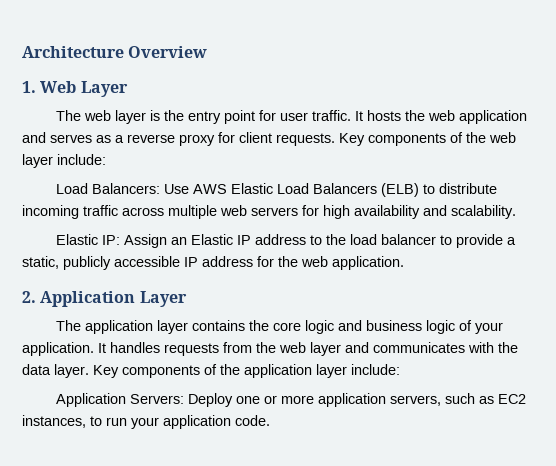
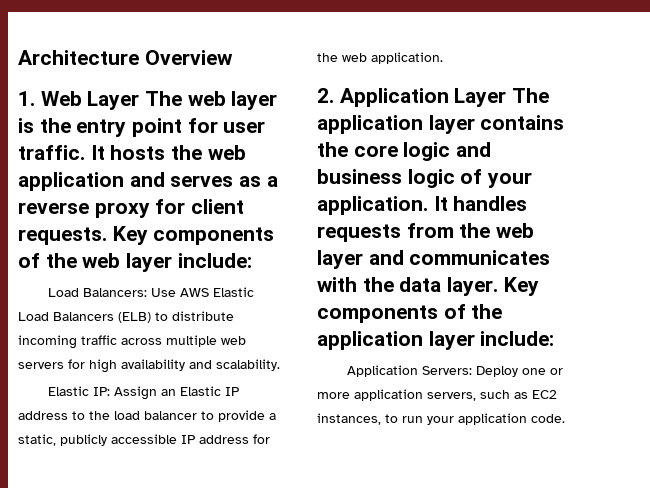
(128, 89) // -> (140, 100) none
(187, 299) // -> (507, 97) none

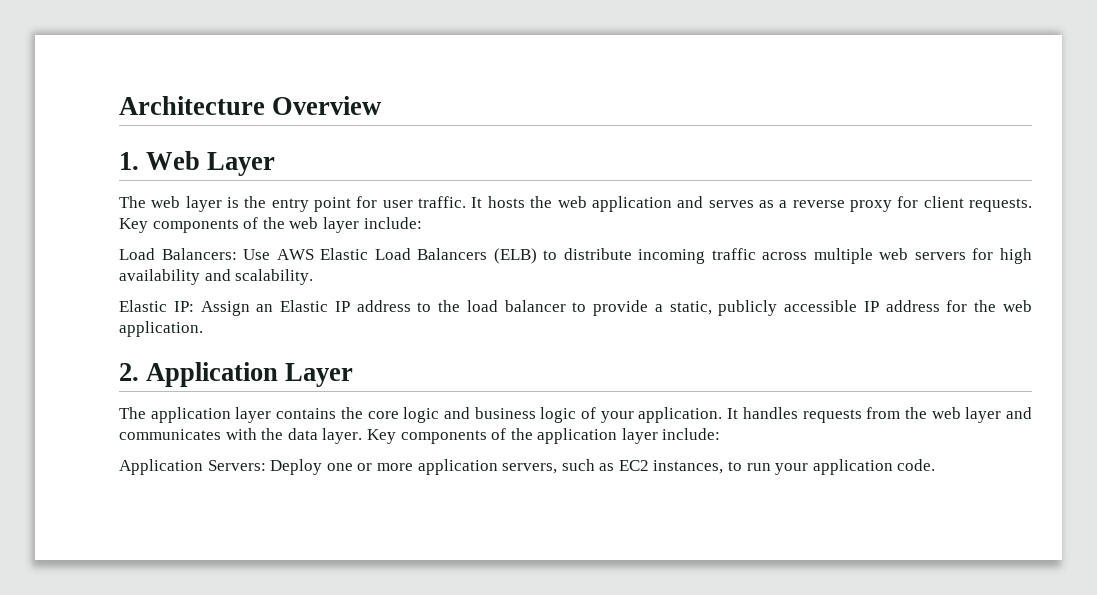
(140, 100) none -> (276, 164) //
(507, 97) none -> (354, 375) //

